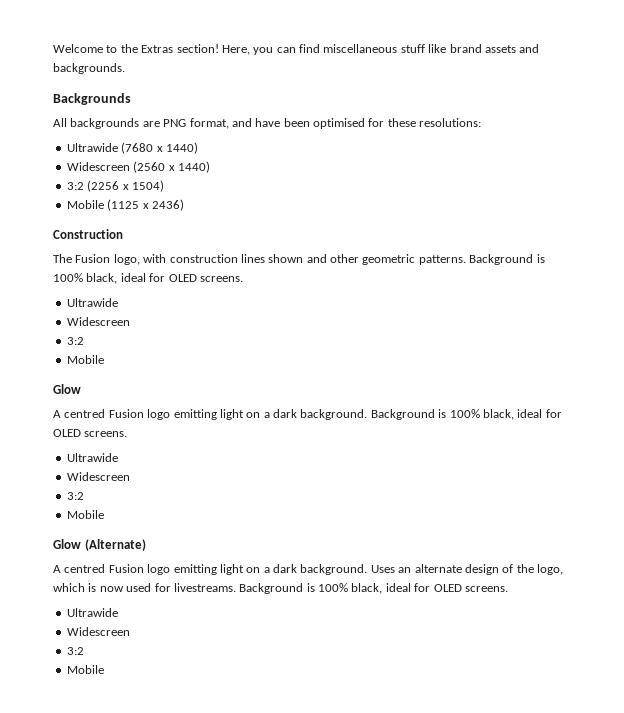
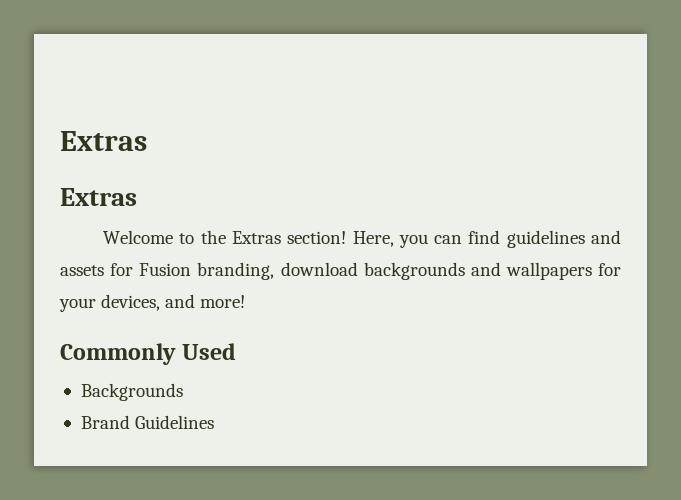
(53, 48) none -> [60,131,147,151] [60,188,137,206] Extras // Extras //
[323,44,540,53] [53,63,125,74] [53,93,131,105] [53,118,482,129] [66,142,198,154] [66,161,210,173] [66,180,164,192] [66,199,184,211] [53,229,123,239] [53,254,545,265] [53,273,243,284] [66,298,118,307] [66,317,130,326] [66,337,84,345] [66,355,104,364] [53,384,81,394] [53,409,562,420] [53,429,128,437] [66,453,118,462] [66,472,130,481] [66,492,84,500] [66,510,104,519] [53,539,146,551] [53,564,563,575] [53,583,508,594] [66,608,118,617] [66,627,130,636] [66,647,84,655] [66,665,104,674] miscellaneous stuff like brand assets and backgrounds. // Backgrounds // All backgrounds are PNG format, and have been optimised for these resolutions: // Ultrawide (7680 x 1440) // Widescreen (2560 x 1440) // 3:2 (2256 x 1504) // Mobile (1125 x 2436) // Construction // The Fusion logo, with construction lines shown and other geometric patterns. Background is 100% black, ideal for OLED screens. // Ultrawide // Widescreen // 3:2 // Mobile // Glow // A centred Fusion logo emitting light on a dark background. Background is 100% black, ideal for OLED screens. // Ultrawide // Widescreen // 3:2 // Mobile // Glow (Alternate) // A centred Fusion logo emitting light on a dark background. Uses an alternate design of the logo, which is now used for livestreams. Background is 100% black, ideal for OLED screens. // Ultrawide // Widescreen // 3:2 // Mobile -> [506,230,621,248] [60,262,621,280] [59,294,246,312] [60,343,237,365] [80,383,183,401] [80,415,215,429] guidelines and assets for Fusion branding, download backgrounds and wallpapers for your devices, and more! // Commonly Used // Backgrounds // Brand Guidelines

